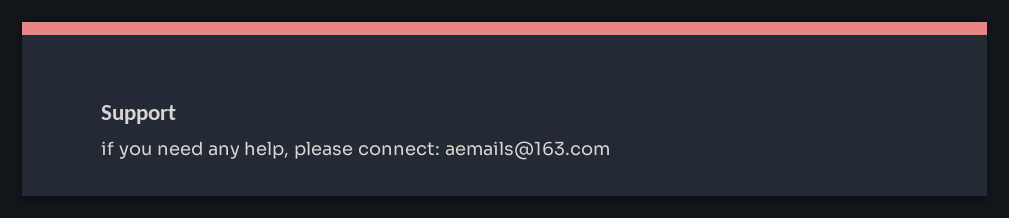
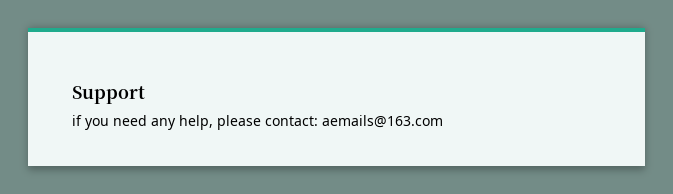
[358,142,441,156] connect: -> [265,116,318,126] contact:

